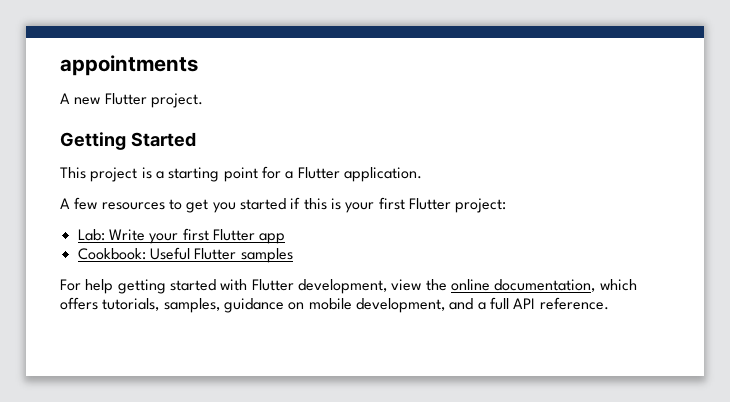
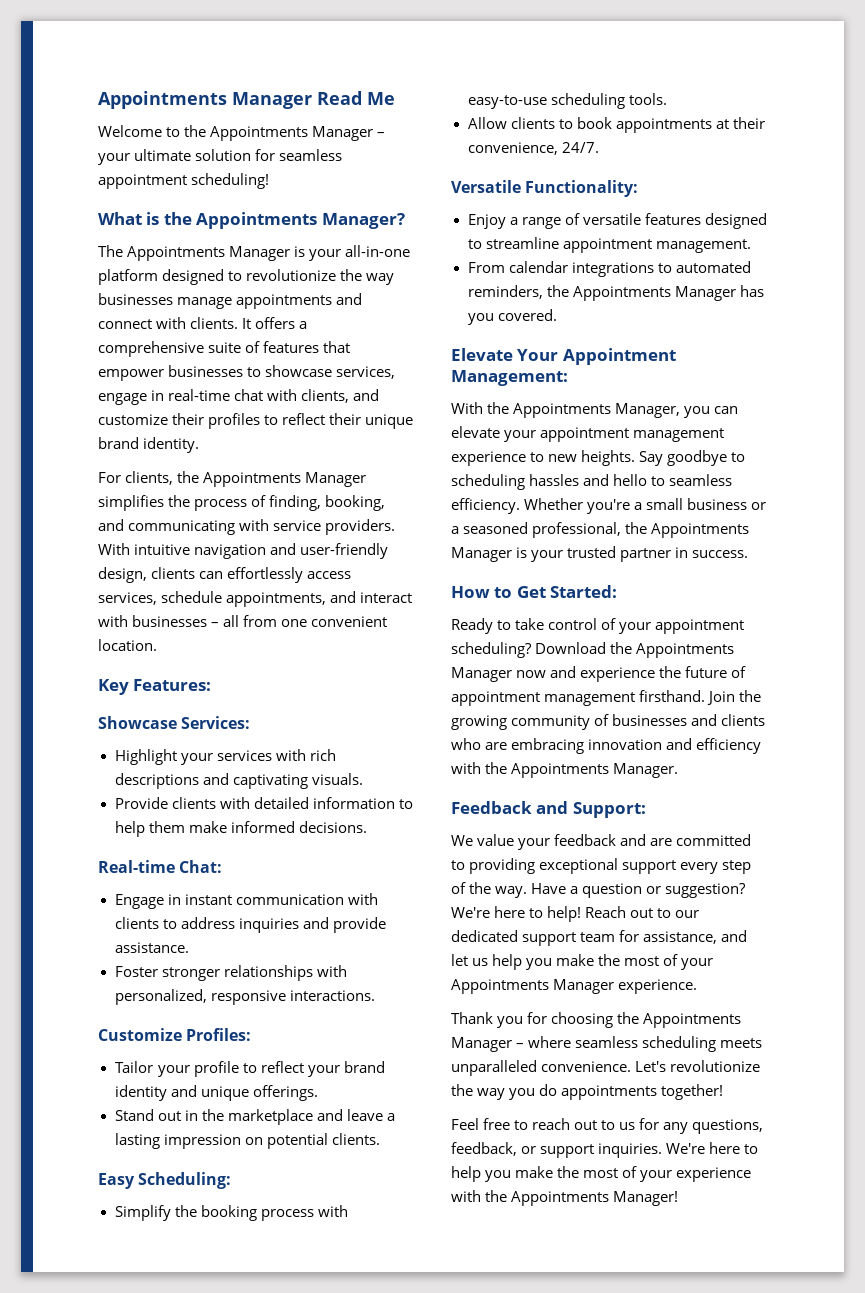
[60,55,198,76] [60,93,203,108] [60,132,196,150] [60,166,422,182] [60,197,507,213] [77,228,286,244] [77,247,293,263] [60,279,637,294] [60,297,609,313] appointments // A new Flutter project. // Getting Started // This project is a starting point for a Flutter application. // A few resources to get you started if this is your first Flutter project: // Lab: Write your first Flutter app // Cookbook: Useful Flutter samples // For help getting started with Flutter development, view the online documentation, which offers tutorials, samples, guidance on mobile development, and a full API reference. -> [98,91,395,109] [98,125,386,141] [98,149,343,165] [98,173,270,189] [98,212,405,229] [98,245,411,261] [98,269,395,285] [98,293,363,309] [98,317,308,329] [98,341,351,357] [98,365,396,381] [98,389,380,405] [98,413,414,429] [98,437,200,453] [98,471,367,487] [98,495,386,511] [98,519,396,535] [98,543,389,559] [98,567,352,583] [98,591,413,607] [98,615,388,627] [98,639,157,651] [98,679,212,695] [98,716,251,729] [114,749,336,765] [114,773,363,789] [114,797,413,809] [114,821,367,837] [98,860,223,873] [114,893,378,909] [114,917,386,933] [114,942,189,953] [114,965,347,981] [114,989,375,1005] [98,1028,252,1041] [114,1061,385,1077] [114,1085,318,1101] [114,1109,395,1125] [114,1133,380,1149] [98,1172,232,1189] [114,1205,348,1221] [467,93,667,109] [467,117,765,133] [467,142,599,155] [451,180,639,197] [467,213,767,229] [467,237,751,253] [467,261,751,277] [467,285,764,301] [467,309,557,325] [451,348,676,365] [451,370,568,386] [451,402,739,418] [451,426,725,442] [451,450,746,466] [451,474,733,490] [451,498,767,514] [451,522,750,538] [451,546,749,562] [451,585,618,598] [451,618,745,634] [451,642,735,658] [451,666,747,682] [451,690,762,706] [451,714,766,730] [451,738,762,754] [451,762,679,778] [451,801,646,818] [451,834,752,850] [451,858,752,874] [451,882,747,898] [451,906,700,922] [451,930,748,946] [451,954,714,970] [451,979,698,994] [451,1012,742,1028] [451,1036,763,1052] [451,1060,761,1076] [451,1084,724,1100] [451,1118,764,1134] [451,1142,759,1158] [451,1166,752,1182] [451,1190,679,1206] Appointments Manager Read Me // Welcome to the Appointments Manager – your ultimate solution for seamless appointment scheduling! // What is the Appointments Manager? // The Appointments Manager is your all-in-one platform designed to revolutionize the way businesses manage appointments and connect with clients. It offers a comprehensive suite of features that empower businesses to showcase services, engage in real-time chat with clients, and customize their profiles to reflect their unique brand identity. // For clients, the Appointments Manager simplifies the process of finding, booking, and communicating with service providers. With intuitive navigation and user-friendly design, clients can effortlessly access services, schedule appointments, and interact with businesses – all from one convenient location. // Key Features: // Showcase Services: // Highlight your services with rich descriptions and captivating visuals. // Provide clients with detailed information to help them make informed decisions. // Real-time Chat: // Engage in instant communication with clients to address inquiries and provide assistance. // Foster stronger relationships with personalized, responsive interactions. // Customize Profiles: // Tailor your profile to reflect your brand identity and unique offerings. // Stand out in the marketplace and leave a lasting impression on potential clients. // Easy Scheduling: // Simplify the booking process with easy-to-use scheduling tools. // Allow clients to book appointments at their convenience, 24/7. // Versatile Functionality: // Enjoy a range of versatile features designed to streamline appointment management. // From calendar integrations to automated reminders, the Appointments Manager has you covered. // Elevate Your Appointment Management: // With the Appointments Manager, you can elevate your appointment management experience to new heights. Say goodbye to scheduling hassles and hello to seamless efficiency. Whether you're a small business or a seasoned professional, the Appointments Manager is your trusted partner in success. // How to Get Started: // Ready to take control of your appointment scheduling? Download the Appointments Manager now and experience the future of appointment management firsthand. Join the growing community of businesses and clients who are embracing innovation and efficiency with the Appointments Manager. // Feedback and Support: // We value your feedback and are committed to providing exceptional support every step of the way. Have a question or suggestion? We're here to help! Reach out to our dedicated support team for assistance, and let us help you make the most of your Appointments Manager experience. // Thank you for choosing the Appointments Manager – where seamless scheduling meets unparalleled convenience. Let's revolutionize the way you do appointments together! // Feel free to reach out to us for any questions, feedback, or support inquiries. We're here to help you make the most of your experience with the Appointments Manager!

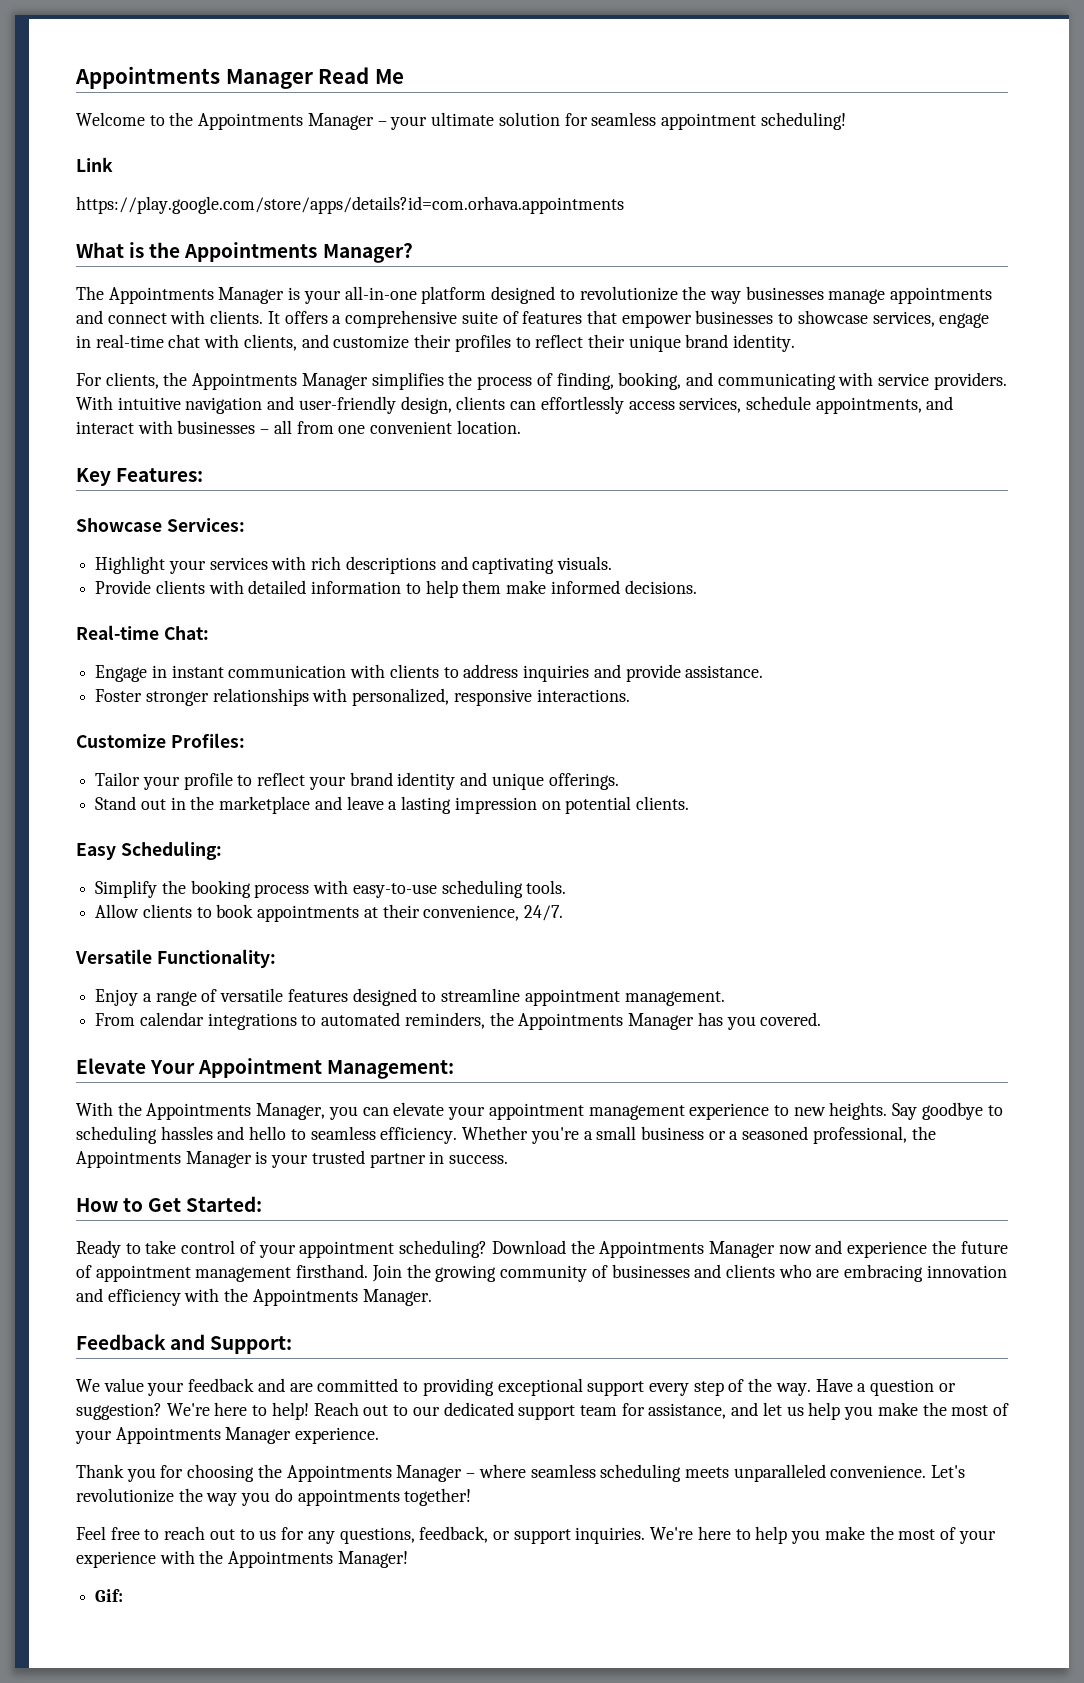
(270, 181) none -> [76,157,113,172] [76,196,624,214] // Link // https://play.google.com/store/apps/details?id=com.orhava.appointments
(679, 1198) none -> [95,1589,124,1602] // Gif:

